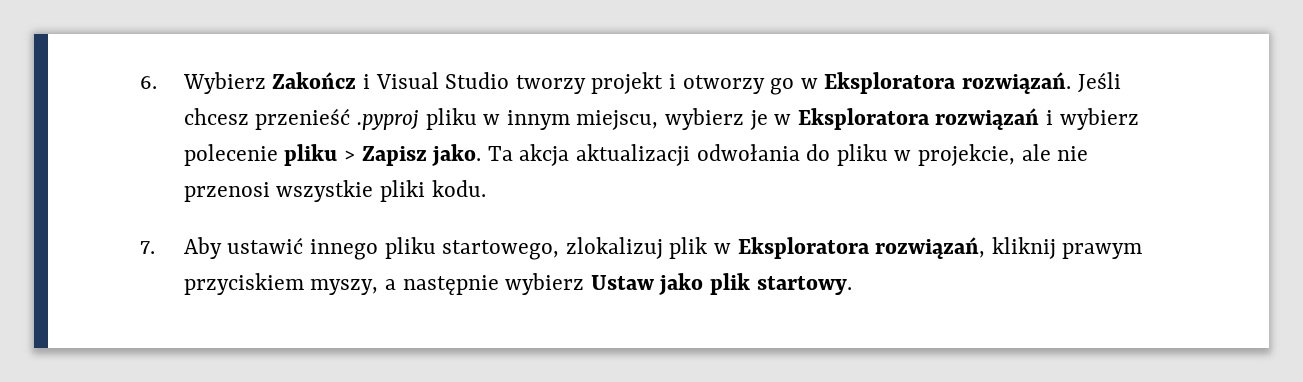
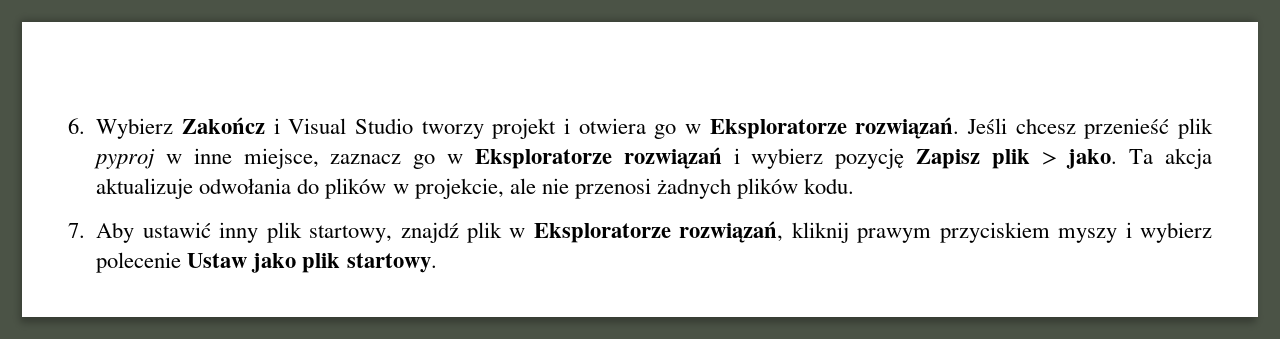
[682,72,957,95] otworzy go w Eksploratora -> [578,118,847,139] otwiera go w Eksploratorze
[356,108,1139,130] [183,144,427,166] .pyproj pliku w innym miejscu, wybierz je w Eksploratora rozwiązań i wybierz polecenie pliku > Zapisz -> [1178,118,1213,139] [94,147,1057,169] plik pyproj w inne miejsce, zaznacz go w Eksploratorze rozwiązań i wybierz pozycję Zapisz plik >
[576,144,691,166] aktualizacji -> [96,178,194,199] aktualizuje
[836,144,888,166] pliku -> [325,178,387,199] plików
[276,180,425,202] wszystkie pliki -> [656,178,798,199] żadnych plików
[309,237,663,260] innego pliku startowego, zlokalizuj -> [219,222,459,243] inny plik startowy, znajdź
[737,237,870,259] Eksploratora -> [533,223,671,243] Eksploratorze
[310,273,585,295] myszy, a następnie wybierz -> [1058,222,1213,243] [96,252,182,273] myszy i wybierz polecenie

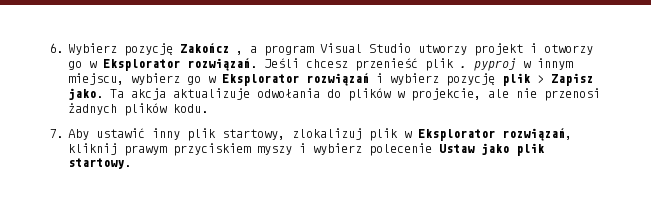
[181,117,280,134] Zakończ i -> [124,43,315,56] pozycję Zakończ , a program
[421,121,484,139] tworzy -> [418,44,468,55] utworzy
[578,118,847,139] otwiera go w Eksploratorze -> [544,44,594,55] [68,59,181,71] otworzy go w Eksplorator
(1213, 128) none -> [460,66,468,68] .
[193,148,612,169] inne miejsce, zaznacz go w Eksploratorze -> [537,58,574,70] [68,73,300,86] innym miejscu, wybierz go w Eksplorator
[915,149,980,169] Zapisz -> (496, 79) none
(1057, 158) none -> [551,73,594,86] Zapisz
[400,222,459,243] znajdź -> [292,128,363,140] zlokalizuj
[533,223,671,243] Eksploratorze -> [418,129,496,141] Eksplorator

